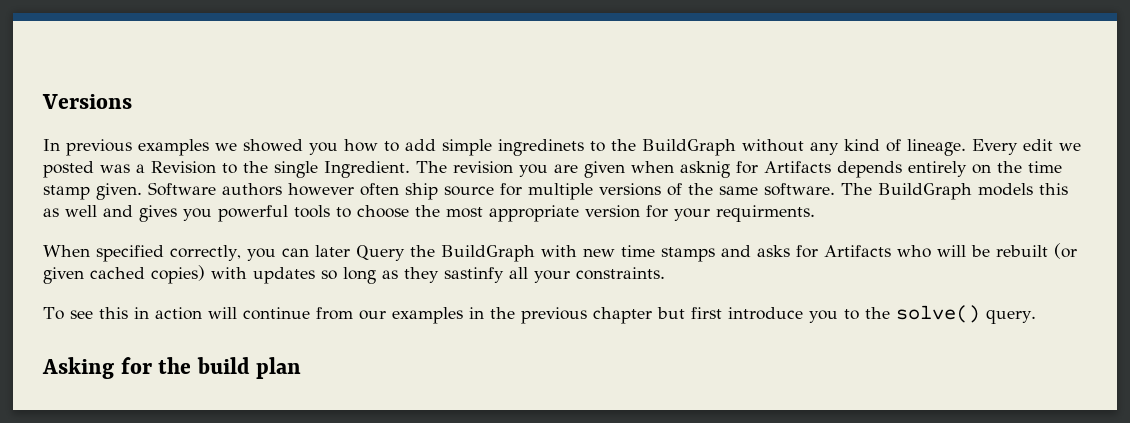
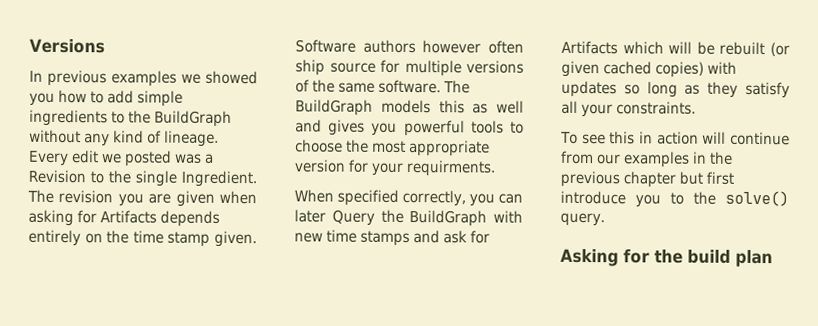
[498,139,584,156] ingredinets -> [29,109,108,127] ingredients
[680,161,730,178] asknig -> [28,209,74,227] asking
[756,245,931,258] asks for Artifacts who -> [443,230,490,244] [561,40,664,55] ask for Artifacts which
[444,267,504,283] sastinfy -> [745,81,790,99] satisfy

